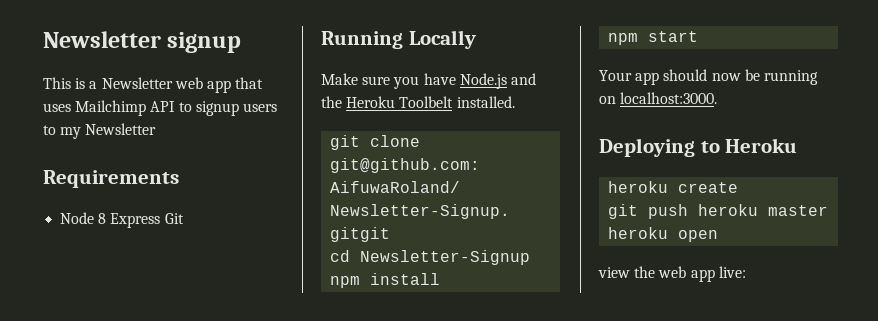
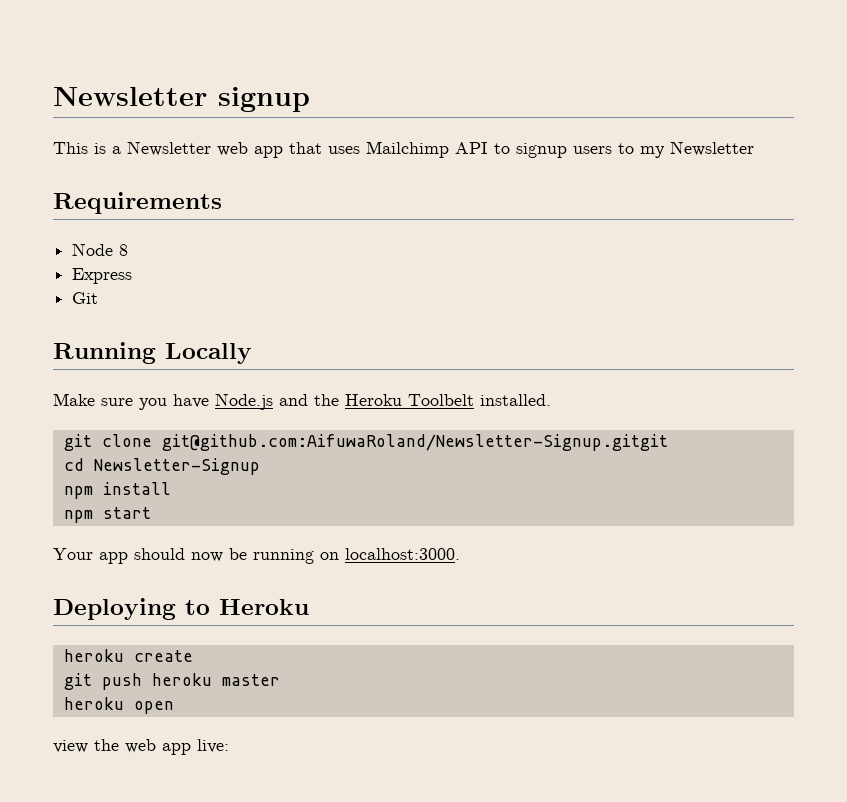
(107, 218) none -> (129, 250) //
(161, 220) none -> (133, 276) //

